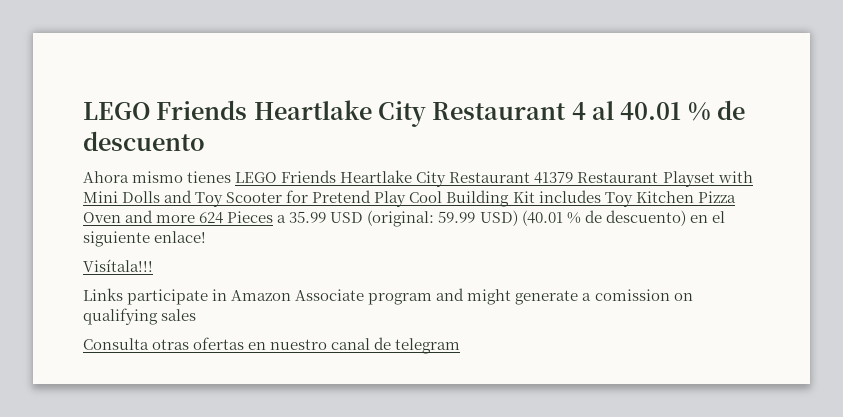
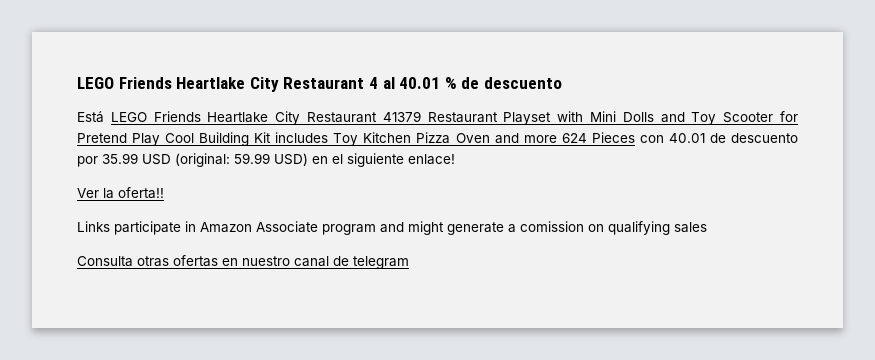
[83,171,232,183] Ahora mismo tienes -> [77,111,104,123] Está
[277,215,287,223] a -> [639,133,798,143] [77,156,98,167] con 40.01 de descuento por
[521,210,686,226] (40.01 % de descuento) -> (308, 159) none
[83,259,153,272] Visítala!!! -> [77,187,164,199] Ver la oferta!!

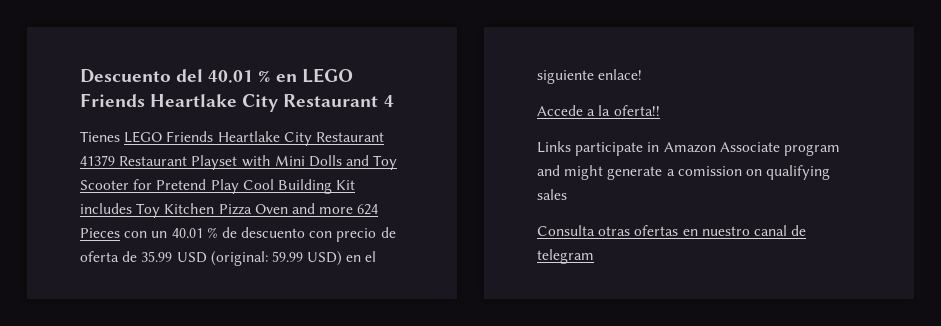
(77, 83) none -> [80,69,297,83] Descuento del 40.01 % en
[382,77,562,89] [77,111,104,123] al 40.01 % de descuento // Está -> [80,131,120,142] // Tienes
[668,133,798,143] [77,156,98,167] 40.01 de descuento por -> [151,227,396,242] [80,251,138,262] un 40.01 % de descuento con precio de oferta de
[77,188,99,198] Ver -> [537,105,596,116] Accede a

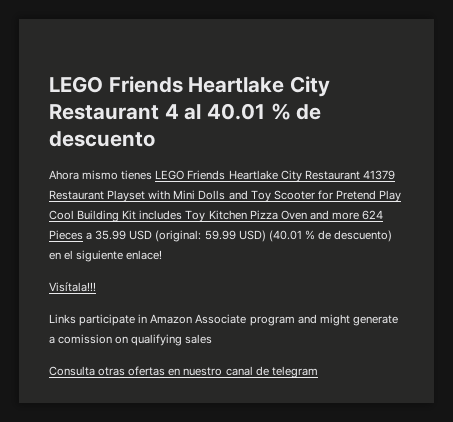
[80,69,297,83] Descuento del 40.01 % en -> (49, 84) none
[80,131,120,142] // Tienes -> [184,103,322,120] [49,131,155,147] [49,170,153,180] al 40.01 % de descuento // Ahora mismo tienes
[124,227,396,242] [80,251,138,262] con un 40.01 % de descuento con precio de oferta de -> [86,232,93,240] a
(343, 258) none -> [268,230,393,242] (40.01 % de descuento)
[537,105,660,116] Accede a la oferta!! -> [49,282,96,292] Visítala!!!

